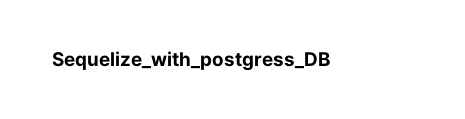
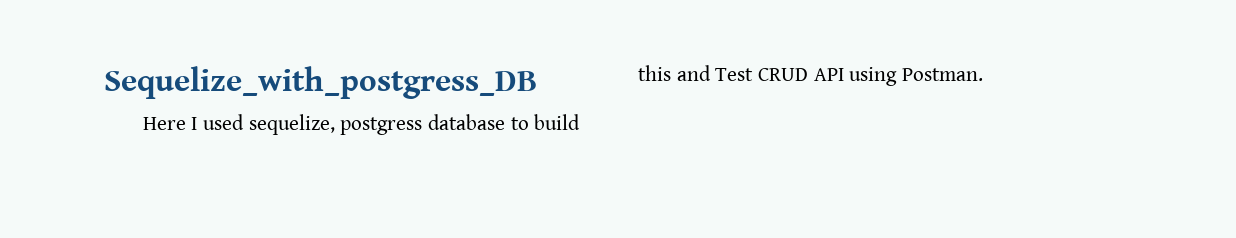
(330, 61) none -> [142,114,581,135] [638,65,984,86] // Here I used sequelize, postgress database to build this and Test CRUD API using Postman.

